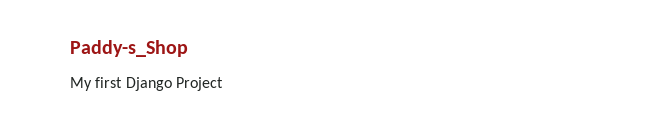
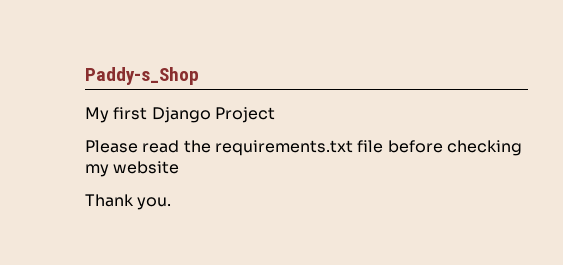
(223, 84) none -> [85,140,522,156] [85,161,180,177] [85,194,172,210] // Please read the requirements.txt file before checking my website // Thank you.

